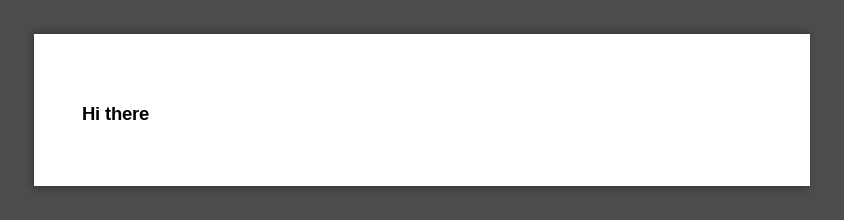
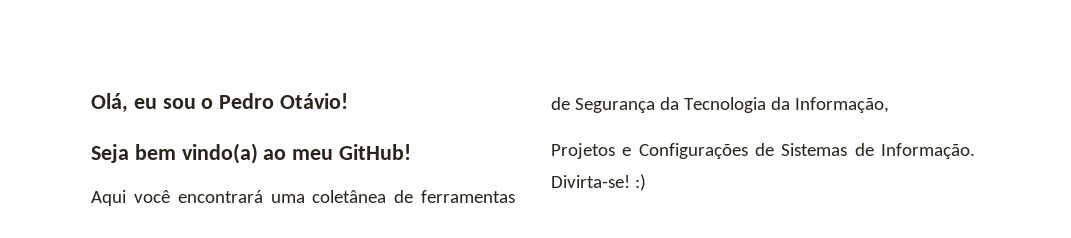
[82,107,149,120] Hi there -> [91,93,349,113] [91,143,412,164] [91,190,515,206] [551,97,889,113] [551,143,975,159] [551,174,646,191] Olá, eu sou o Pedro Otávio! // Seja bem vindo(a) ao meu GitHub! // Aqui você encontrará uma coletânea de ferramentas de Segurança da Tecnologia da Informação, // Projetos e Configurações de Sistemas de Informação. Divirta-se! :)

